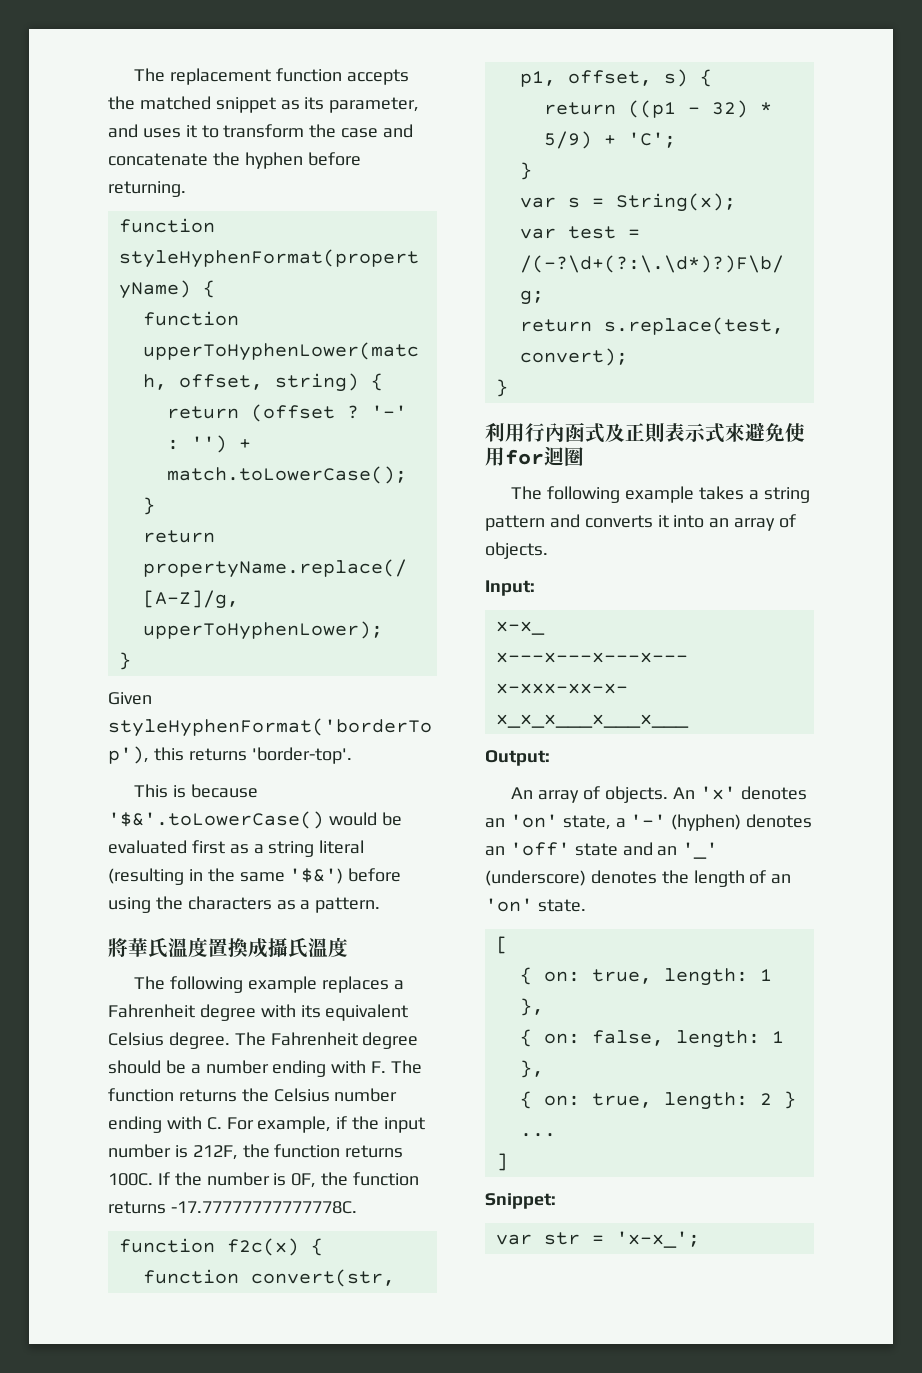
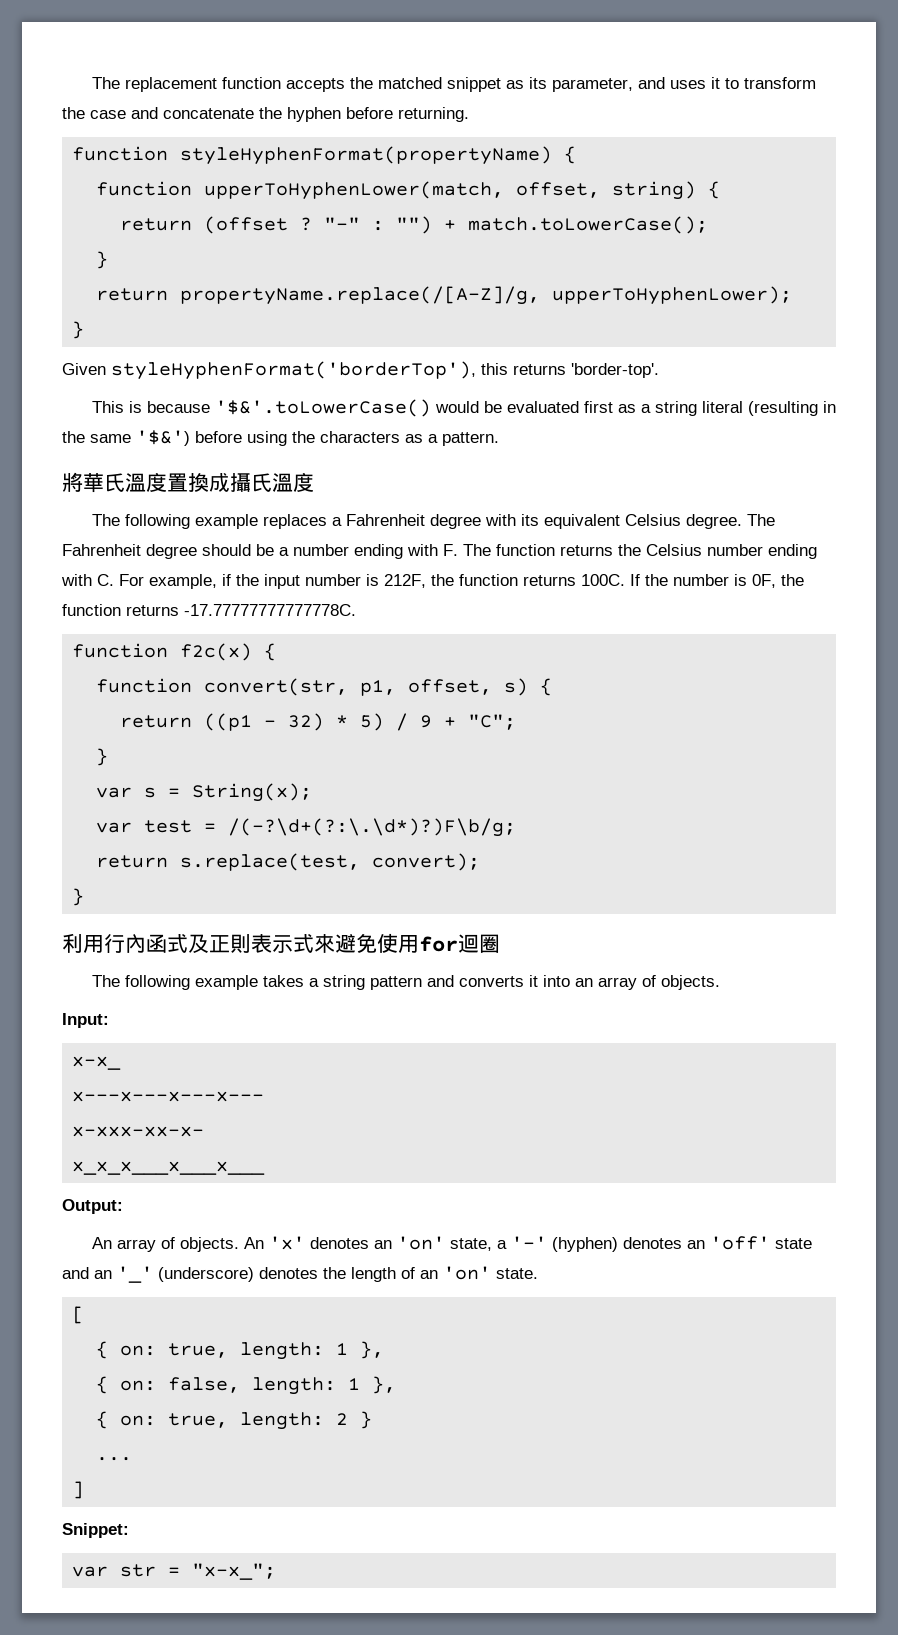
[370,405,407,418] [166,435,227,453] '-' : '') -> [324,216,433,234] "-" : "")
[543,131,676,149] 5/9) + 'C'; -> [360,713,517,731] 5) / 9 + "C";
[615,1231,700,1248] 'x-x_'; -> [192,1563,277,1580] "x-x_";

